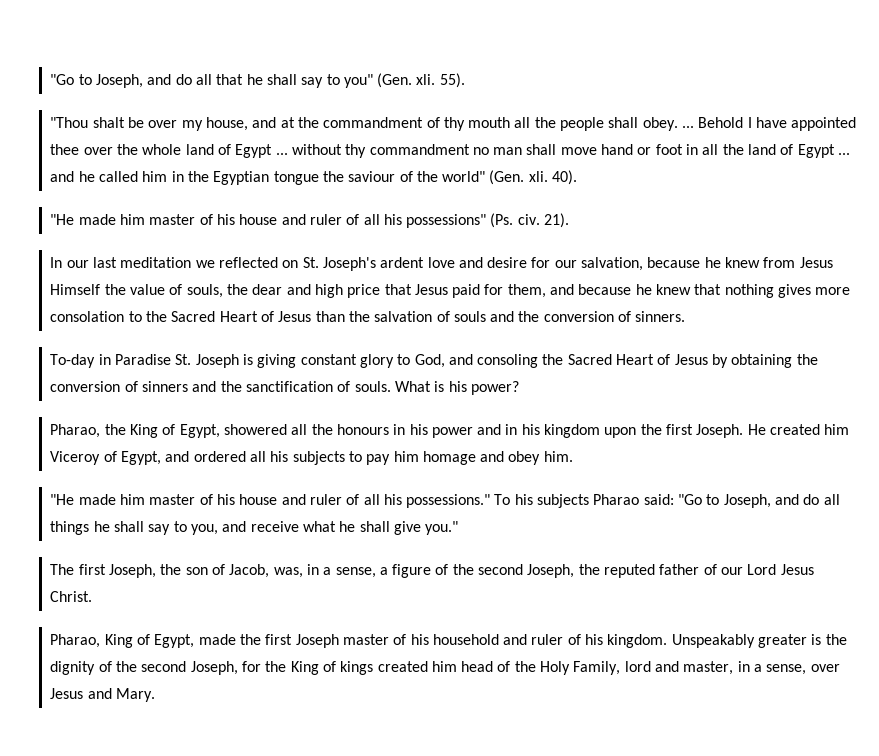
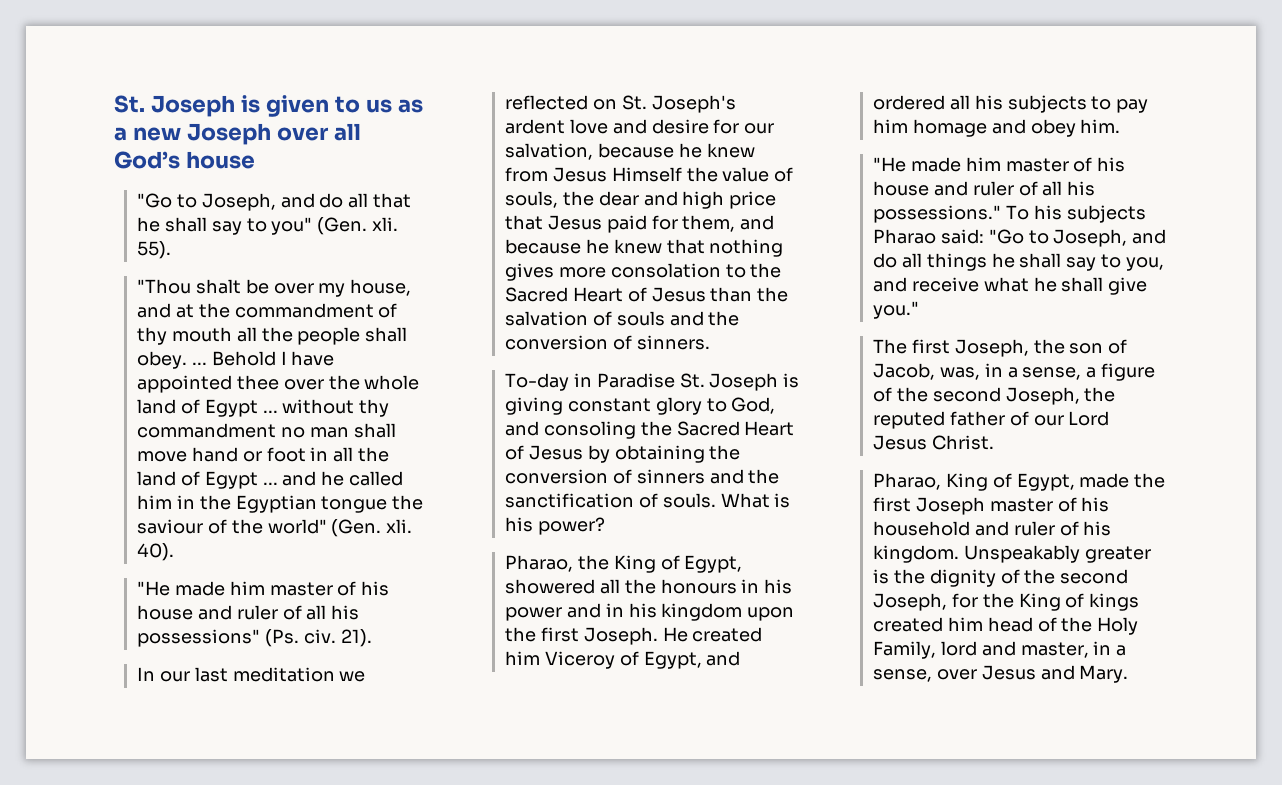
(50, 79) none -> [114,95,423,117] [114,123,361,145] [114,151,255,169] St. Joseph is given to us as a new Joseph over all God’s house //

